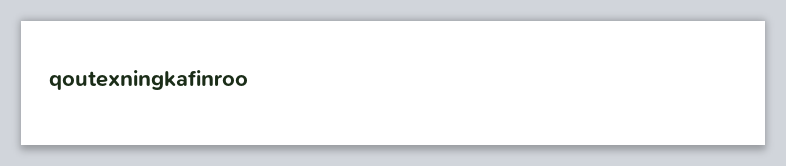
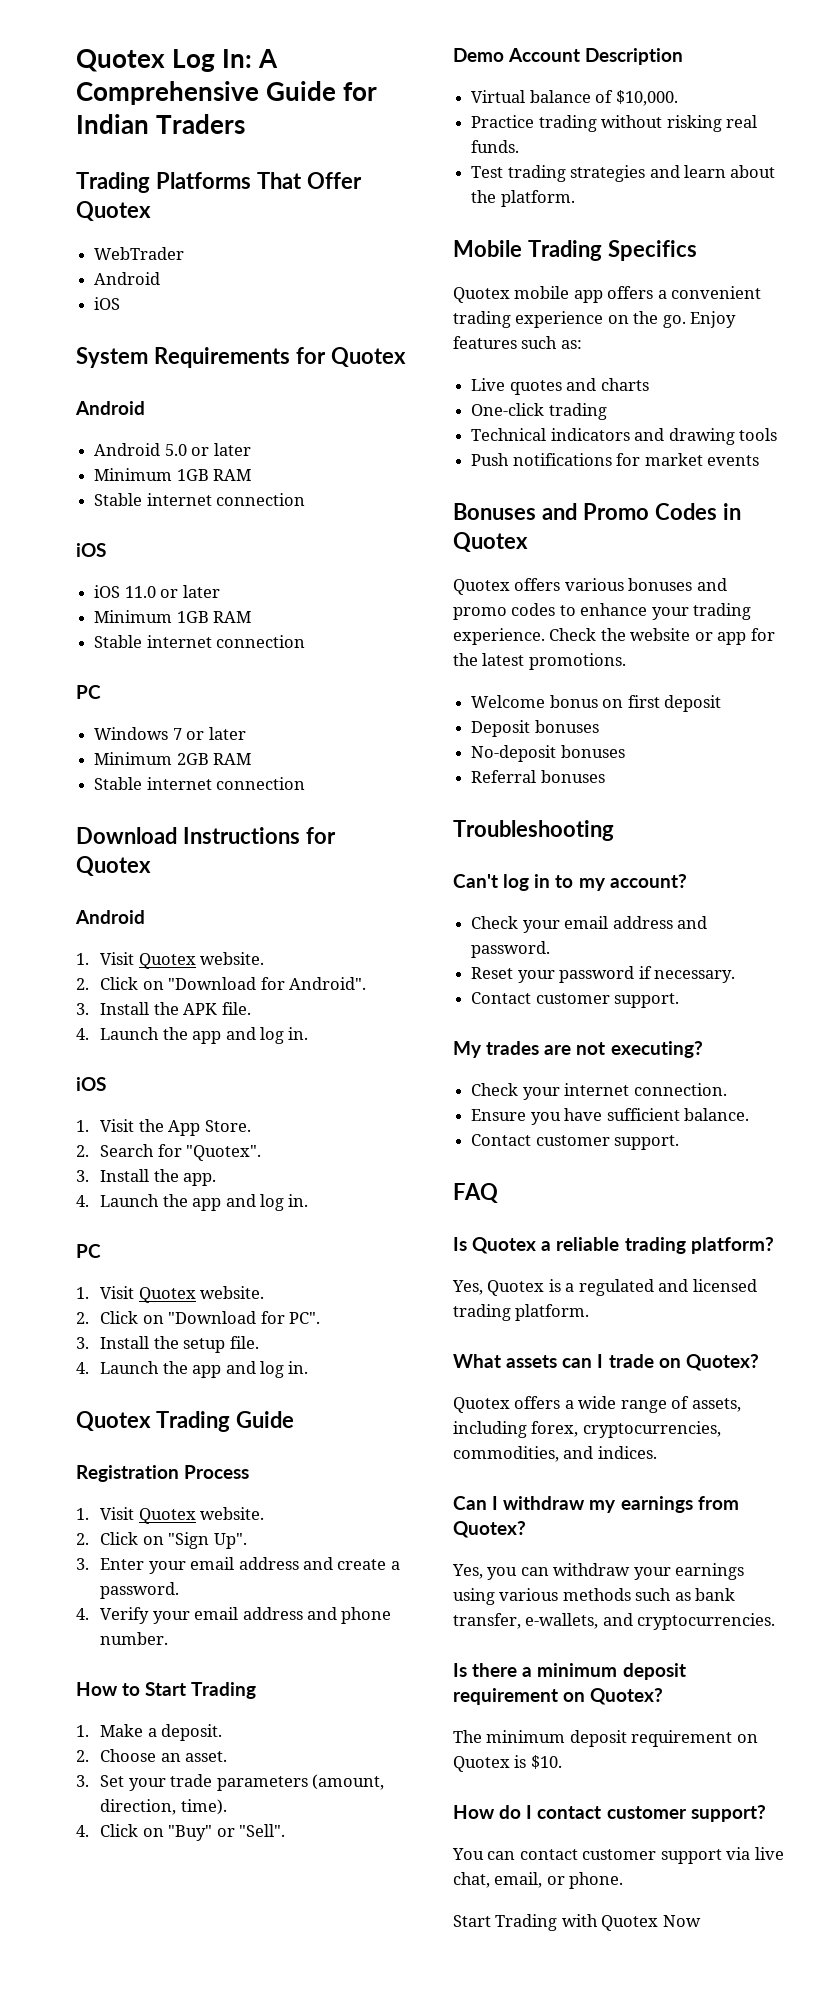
[49,70,248,90] qoutexningkafinroo -> [76,49,279,72] [76,81,378,105] [76,114,246,134] [76,172,362,193] [76,201,151,221] [94,247,185,260] [94,272,161,285] [94,297,121,310] [76,347,406,368] [75,401,145,415] [94,443,251,456] [94,468,252,481] [94,493,306,506] [76,543,106,557] [94,585,220,598] [94,610,252,623] [94,635,306,648] [76,685,101,699] [94,727,246,740] [94,752,252,765] [94,777,306,790] [76,827,336,844] [76,856,151,876] [75,910,145,924] [76,952,265,969] [76,977,367,990] [76,1002,251,1015] [76,1027,309,1044] [76,1077,106,1091] [76,1119,251,1136] [76,1144,262,1161] [76,1169,217,1186] [76,1194,309,1211] [76,1244,101,1258] [76,1286,265,1303] [76,1311,321,1324] [76,1336,259,1353] [76,1361,309,1378] [76,1411,294,1432] [76,1465,250,1482] [76,1507,265,1524] [76,1532,247,1549] [76,1557,400,1574] [100,1582,180,1599] [76,1607,392,1624] [100,1632,169,1645] [76,1682,257,1699] [76,1724,223,1741] [76,1749,228,1762] [76,1774,385,1791] [100,1799,227,1815] [76,1824,286,1841] [453,48,684,65] [471,90,678,106] [471,115,757,132] [471,140,520,153] [471,165,776,182] [471,190,575,207] [453,240,697,261] [453,286,762,303] [453,311,737,328] [453,336,582,349] [471,378,649,395] [471,403,607,420] [471,428,777,445] [471,453,759,466] [453,503,741,520] [453,532,528,552] [453,578,727,595] [453,603,752,620] [453,628,775,645] [453,653,626,670] [471,695,721,712] [471,720,599,737] [471,745,625,762] [471,770,605,783] [453,820,614,841] [453,874,687,891] [471,916,707,933] [471,941,551,958] [471,966,735,983] [471,992,680,1008] [453,1041,703,1058] [471,1083,727,1100] [471,1108,749,1125] [471,1134,680,1150] [453,1183,498,1203] [453,1237,774,1254] [452,1279,757,1296] [453,1304,590,1321] [453,1354,759,1371] [453,1396,741,1413] [453,1421,721,1438] [453,1446,657,1462] [453,1496,739,1513] [453,1521,526,1538] [452,1563,745,1580] [453,1588,736,1605] [453,1613,776,1630] [453,1663,686,1680] [453,1688,664,1705] [453,1730,758,1747] [453,1755,562,1772] [453,1805,766,1822] [452,1847,784,1864] [453,1872,624,1889] [453,1914,701,1931] Quotex Log In: A Comprehensive Guide for Indian Traders // Trading Platforms That Offer Quotex // WebTrader // Android // iOS // System Requirements for Quotex // Android // Android 5.0 or later // Minimum 1GB RAM // Stable internet connection // iOS // iOS 11.0 or later // Minimum 1GB RAM // Stable internet connection // PC // Windows 7 or later // Minimum 2GB RAM // Stable internet connection // Download Instructions for Quotex // Android // 1. Visit Quotex website. // 2. Click on "Download for Android". // 3. Install the APK file. // 4. Launch the app and log in. // iOS // 1. Visit the App Store. // 2. Search for "Quotex". // 3. Install the app. // 4. Launch the app and log in. // PC // 1. Visit Quotex website. // 2. Click on "Download for PC". // 3. Install the setup file. // 4. Launch the app and log in. // Quotex Trading Guide // Registration Process // 1. Visit Quotex website. // 2. Click on "Sign Up". // 3. Enter your email address and create a password. // 4. Verify your email address and phone number. // How to Start Trading // 1. Make a deposit. // 2. Choose an asset. // 3. Set your trade parameters (amount, direction, time). // 4. Click on "Buy" or "Sell". // Demo Account Description // Virtual balance of $10,000. // Practice trading without risking real funds. // Test trading strategies and learn about the platform. // Mobile Trading Specifics // Quotex mobile app offers a convenient trading experience on the go. Enjoy features such as: // Live quotes and charts // One-click trading // Technical indicators and drawing tools // Push notifications for market events // Bonuses and Promo Codes in Quotex // Quotex offers various bonuses and promo codes to enhance your trading experience. Check the website or app for the latest promotions. // Welcome bonus on first deposit // Deposit bonuses // No-deposit bonuses // Referral bonuses // Troubleshooting // Can't log in to my account? // Check your email address and password. // Reset your password if necessary. // Contact customer support. // My trades are not executing? // Check your internet connection. // Ensure you have sufficient balance. // Contact customer support. // FAQ // Is Quotex a reliable trading platform? // Yes, Quotex is a regulated and licensed trading platform. // What assets can I trade on Quotex? // Quotex offers a wide range of assets, including forex, cryptocurrencies, commodities, and indices. // Can I withdraw my earnings from Quotex? // Yes, you can withdraw your earnings using various methods such as bank transfer, e-wallets, and cryptocurrencies. // Is there a minimum deposit requirement on Quotex? // The minimum deposit requirement on Quotex is $10. // How do I contact customer support? // You can contact customer support via live chat, email, or phone. // Start Trading with Quotex Now

